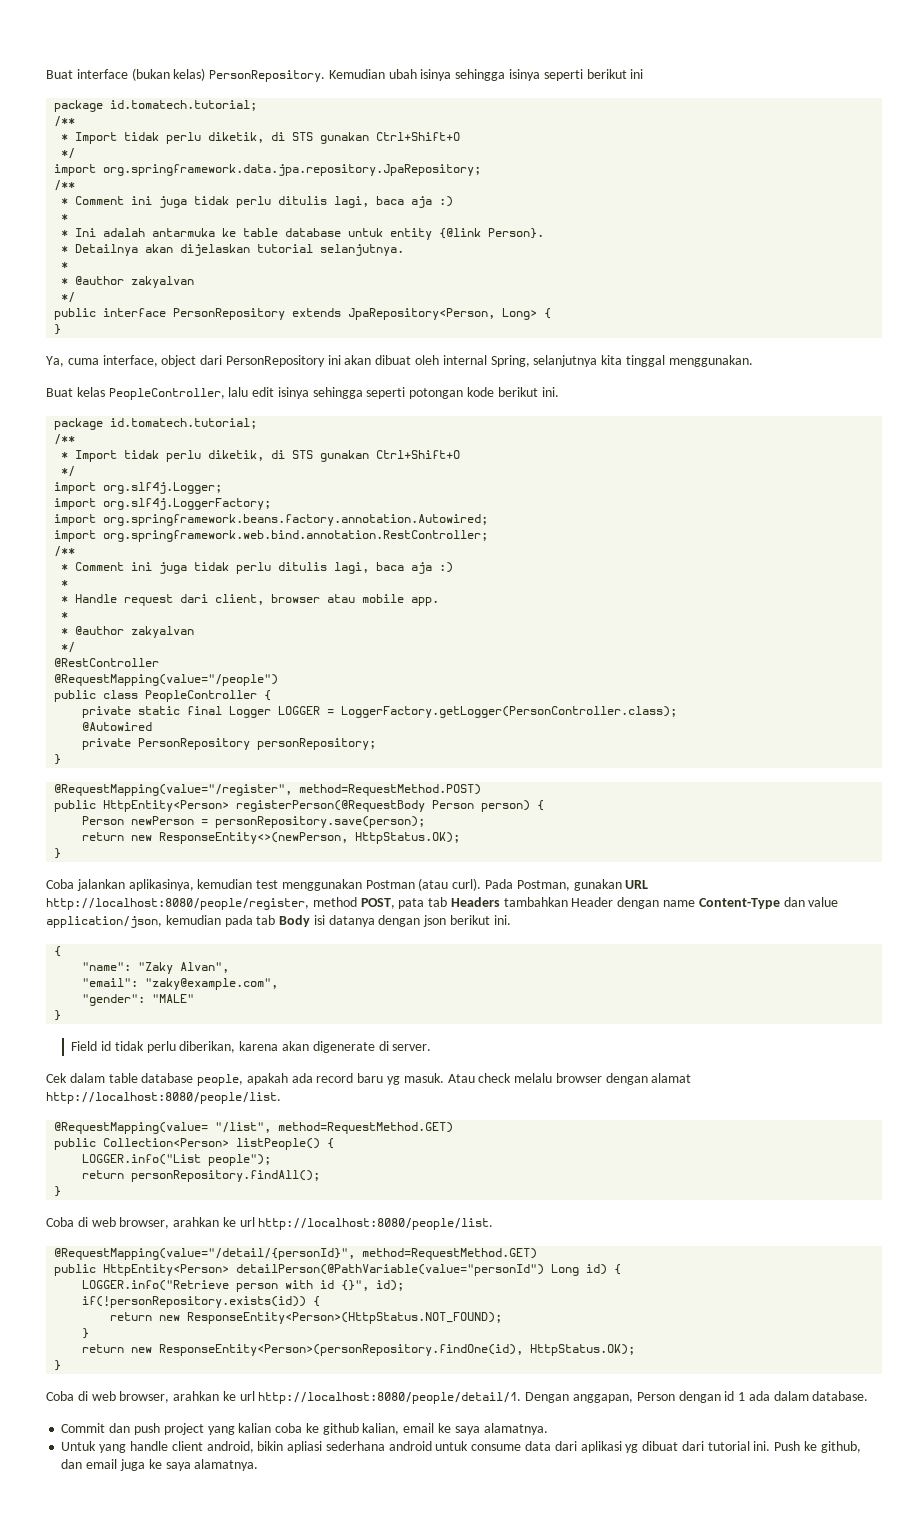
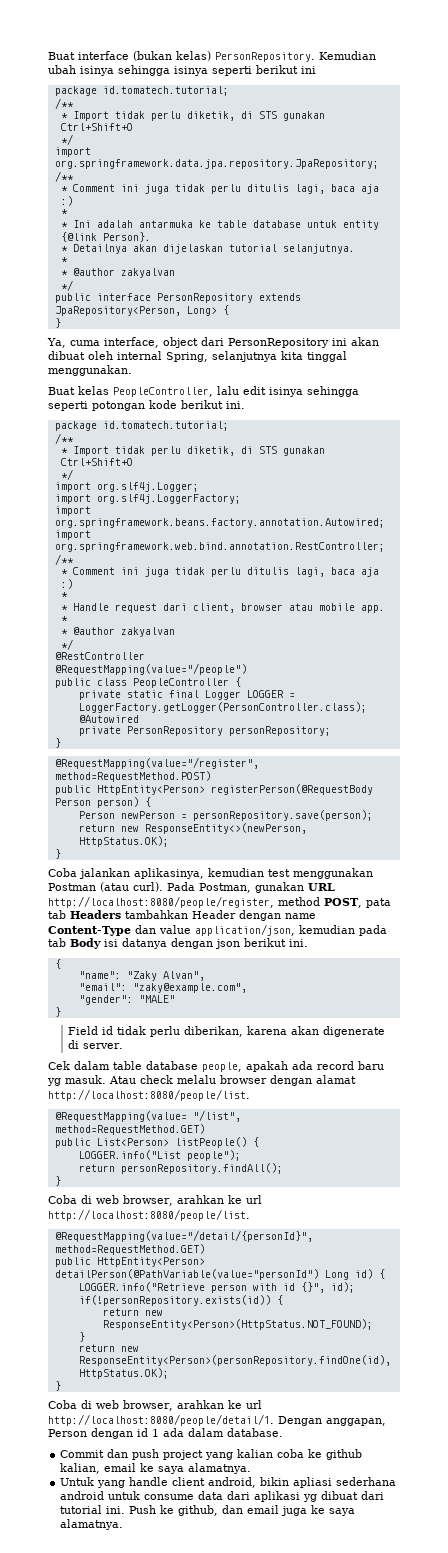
[103,1138,230,1147] Collection<Person> -> [96,1138,169,1146] List<Person>

